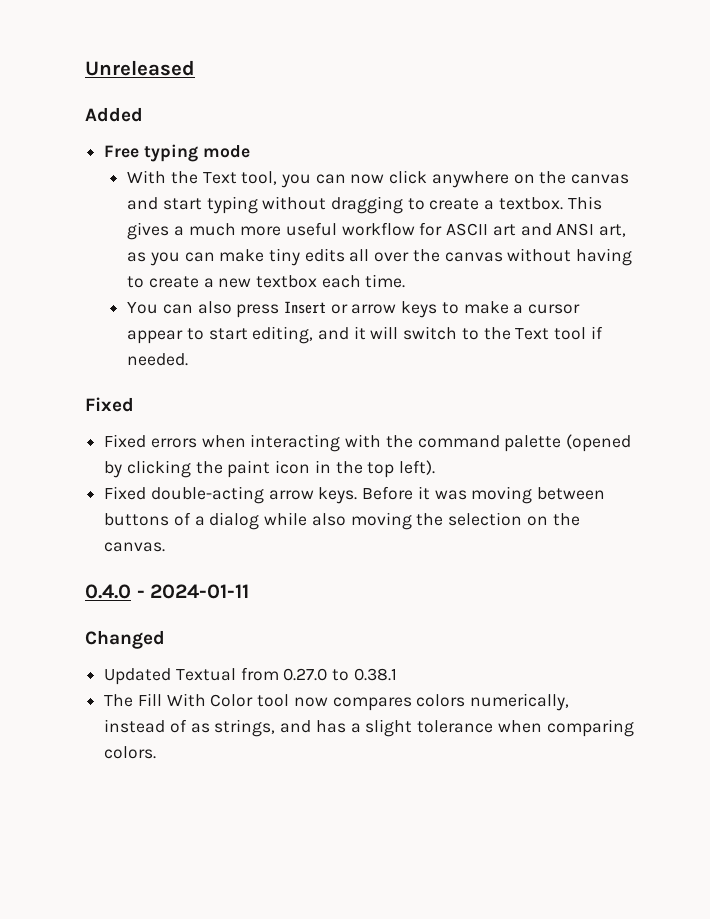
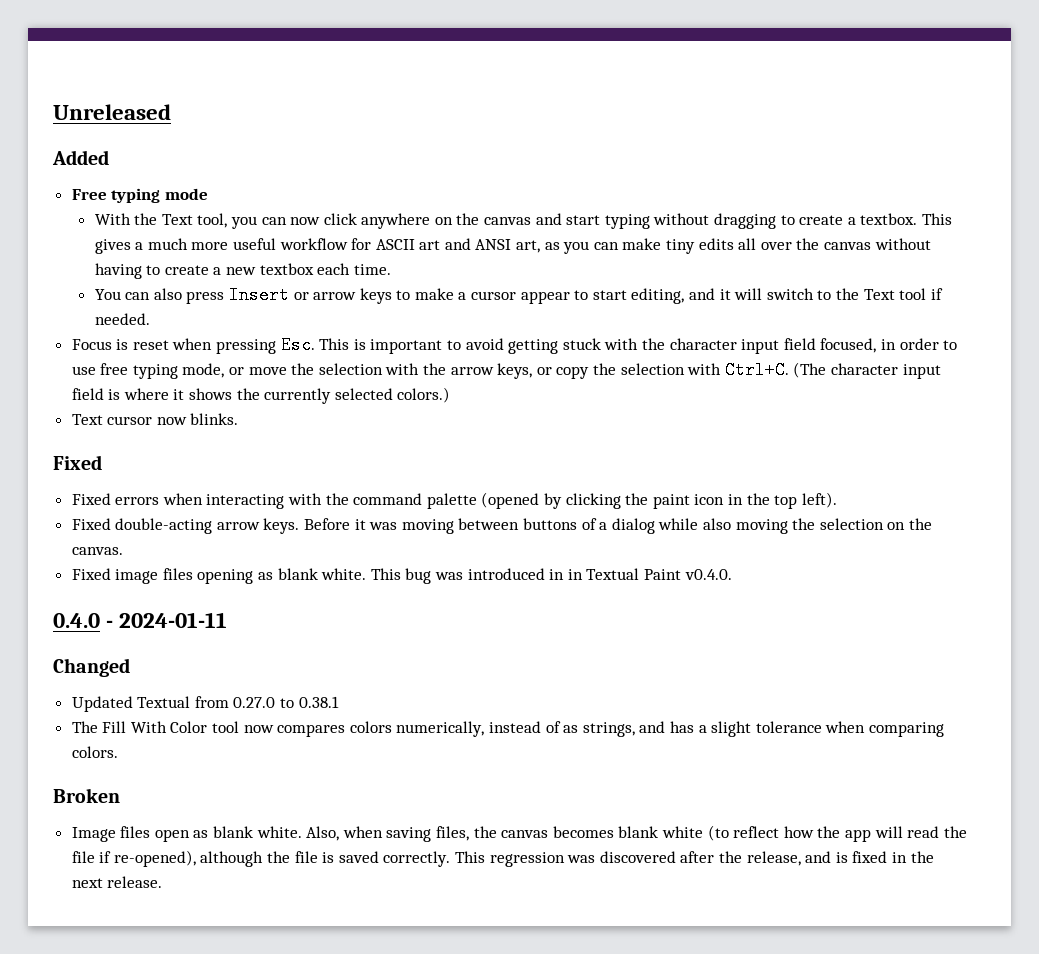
(189, 359) none -> [71,336,958,354] [71,361,941,379] [71,387,451,404] [71,413,239,425] // Focus is reset when pressing Esc. This is important to avoid getting stuck with the character input field focused, in order to use free typing mode, or move the selection with the arrow keys, or copy the selection with Ctrl+C. (The character input field is where it shows the currently selected colors.) // Text cursor now blinks.
(166, 547) none -> [71,568,732,584] // Fixed image files opening as blank white. This bug was introduced in in Textual Paint v0.4.0.
(157, 752) none -> [53,788,120,803] [71,825,967,842] [71,850,934,867] [71,876,163,888] // Broken // Image files open as blank white. Also, when saving files, the canvas becomes blank white (to reflect how the app will read the file if re-opened), although the file is saved correctly. This regression was discovered after the release, and is fixed in the next release.

